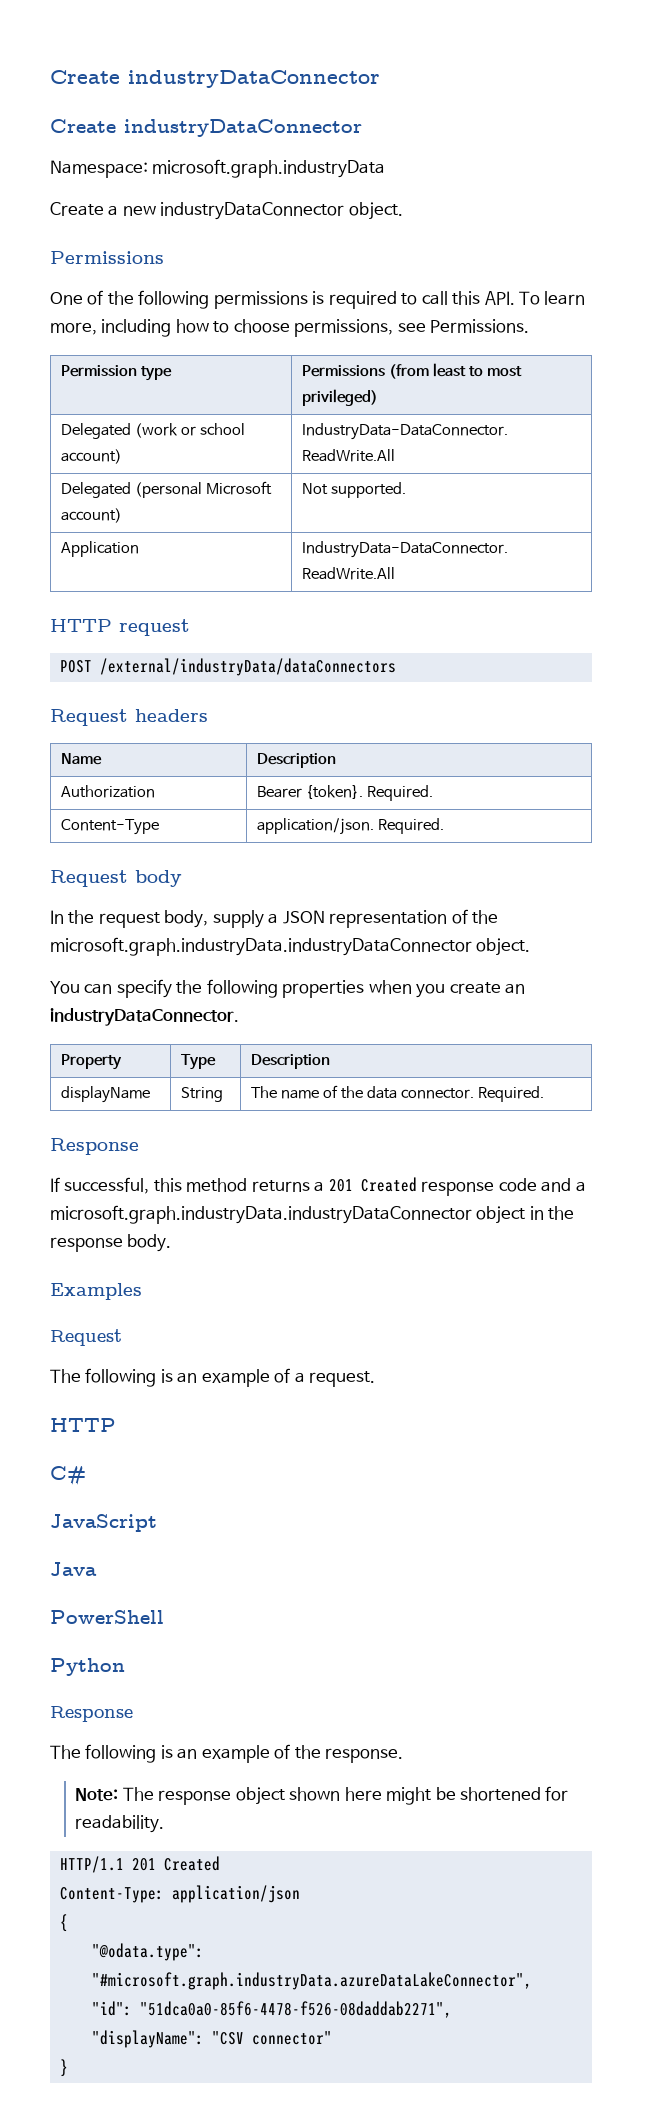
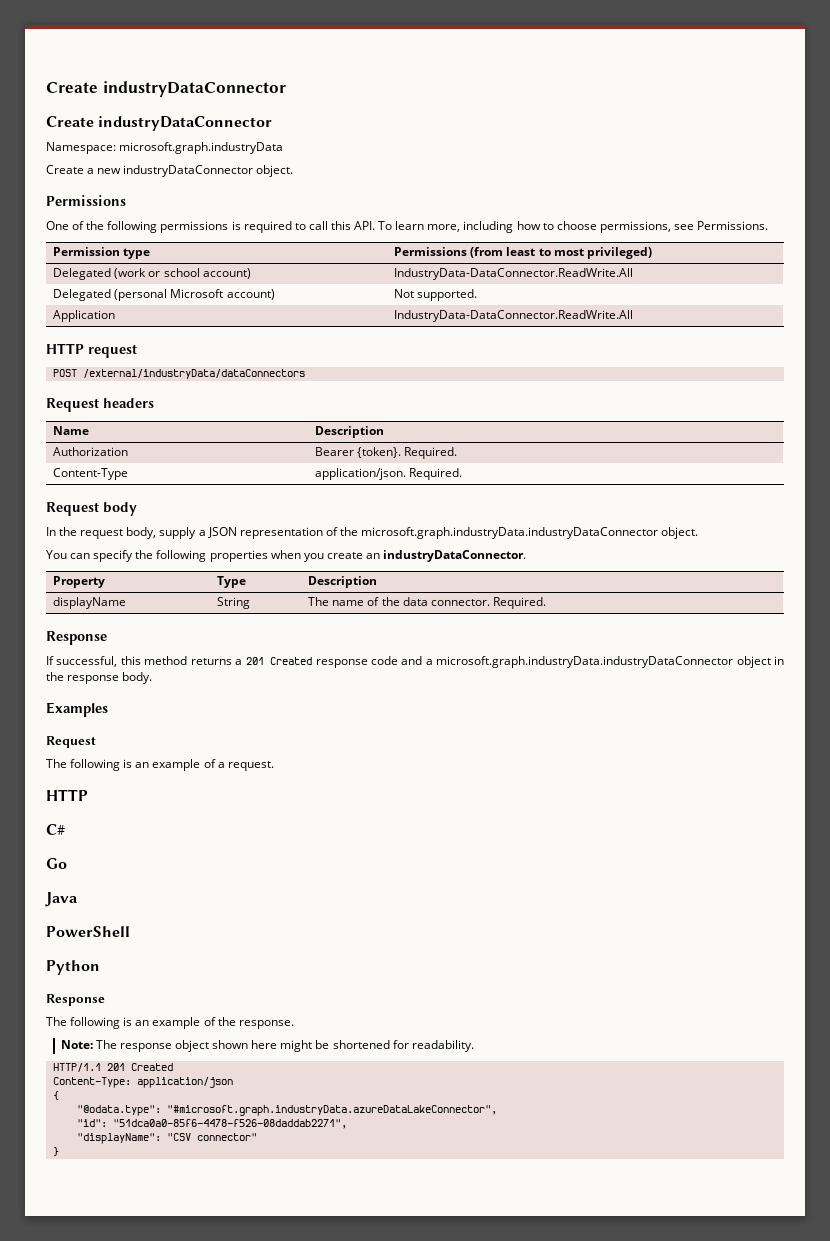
[50,1514,157,1532] JavaScript -> [46,858,67,869] Go

